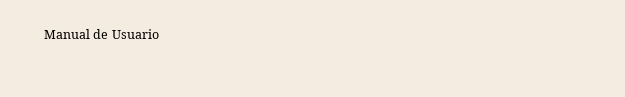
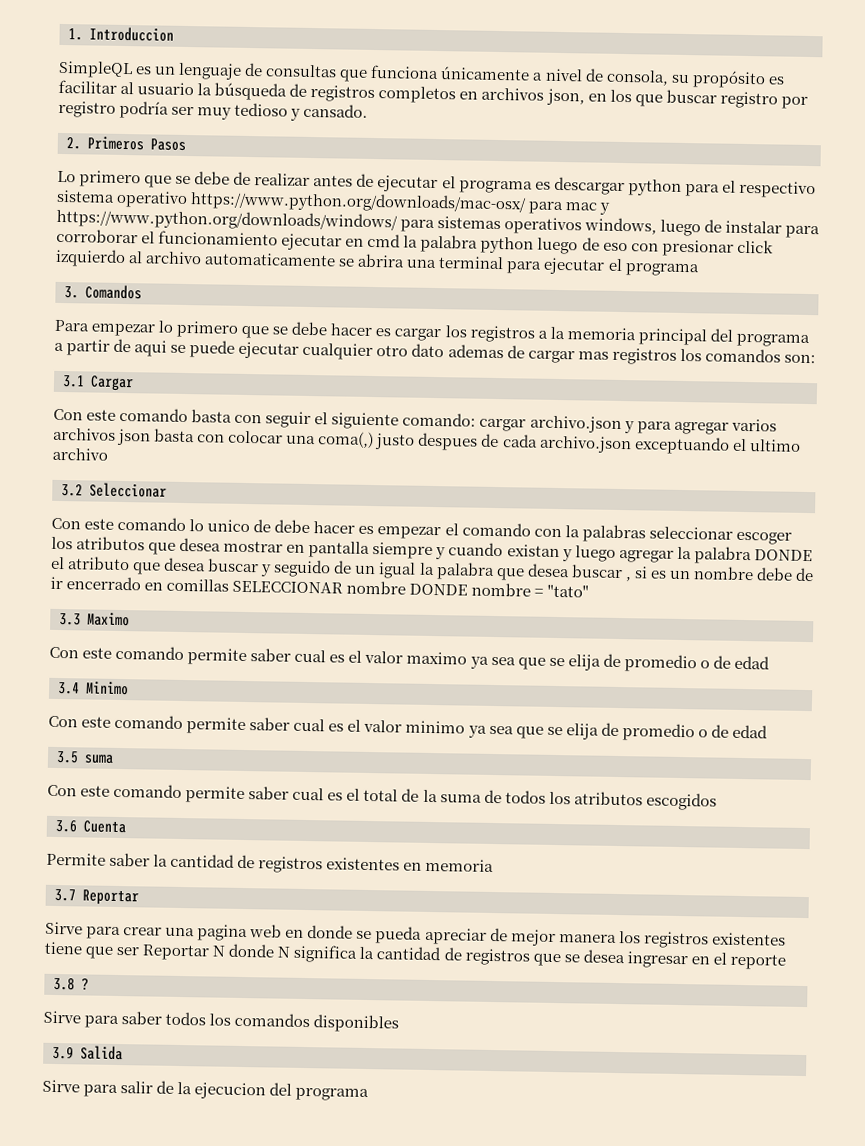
[44,29,159,39] Manual de Usuario -> [68,26,174,42] [58,60,785,89] [58,79,808,109] [58,100,369,121] [66,136,186,151] [57,170,816,199] [56,189,611,215] [56,208,821,239] [56,228,774,257] [55,248,699,277] [64,284,142,300] [54,319,810,348] [54,338,816,365] [62,375,134,392] [53,407,777,435] [53,427,801,455] [52,447,108,461] [61,482,167,498] [51,516,792,545] [51,536,813,565] [51,556,815,582] [50,576,590,598] [59,612,130,627] [49,645,770,673] [58,681,129,696] [48,714,768,742] [56,750,114,764] [47,783,717,811] [55,819,126,834] [46,852,495,874] [54,888,139,906] [45,921,786,949] [44,941,786,970] [53,977,89,991] [43,1010,400,1033] [52,1045,123,1061] [42,1079,370,1102] 1. Introduccion // SimpleQL es un lenguaje de consultas que funciona únicamente a nivel de consola, su propósito es facilitar al usuario la búsqueda de registros completos en archivos json, en los que buscar registro por registro podría ser muy tedioso y cansado. // 2. Primeros Pasos // Lo primero que se debe de realizar antes de ejecutar el programa es descargar python para el respectivo sistema operativo https://www.python.org/downloads/mac-osx/ para mac y https://www.python.org/downloads/windows/ para sistemas operativos windows, luego de instalar para corroborar el funcionamiento ejecutar en cmd la palabra python luego de eso con presionar click izquierdo al archivo automaticamente se abrira una terminal para ejecutar el programa // 3. Comandos // Para empezar lo primero que se debe hacer es cargar los registros a la memoria principal del programa a partir de aqui se puede ejecutar cualquier otro dato ademas de cargar mas registros los comandos son: // 3.1 Cargar // Con este comando basta con seguir el siguiente comando: cargar archivo.json y para agregar varios archivos json basta con colocar una coma(,) justo despues de cada archivo.json exceptuando el ultimo archivo // 3.2 Seleccionar // Con este comando lo unico de debe hacer es empezar el comando con la palabras seleccionar escoger los atributos que desea mostrar en pantalla siempre y cuando existan y luego agregar la palabra DONDE el atributo que desea buscar y seguido de un igual la palabra que desea buscar , si es un nombre debe de ir encerrado en comillas SELECCIONAR nombre DONDE nombre = "tato" // 3.3 Maximo // Con este comando permite saber cual es el valor maximo ya sea que se elija de promedio o de edad // 3.4 Minimo // Con este comando permite saber cual es el valor minimo ya sea que se elija de promedio o de edad // 3.5 suma // Con este comando permite saber cual es el total de la suma de todos los atributos escogidos // 3.6 Cuenta // Permite saber la cantidad de registros existentes en memoria // 3.7 Reportar // Sirve para crear una pagina web en donde se pueda apreciar de mejor manera los registros existentes tiene que ser Reportar N donde N significa la cantidad de registros que se desea ingresar en el reporte // 3.8 ? // Sirve para saber todos los comandos disponibles // 3.9 Salida // Sirve para salir de la ejecucion del programa

